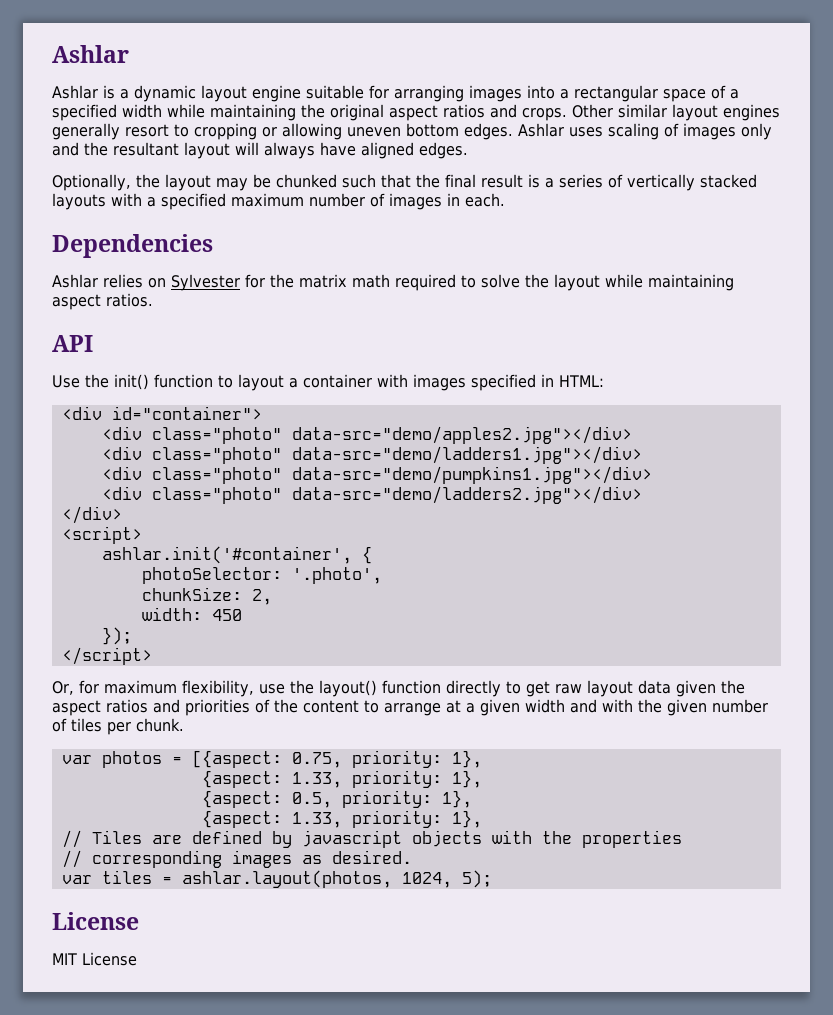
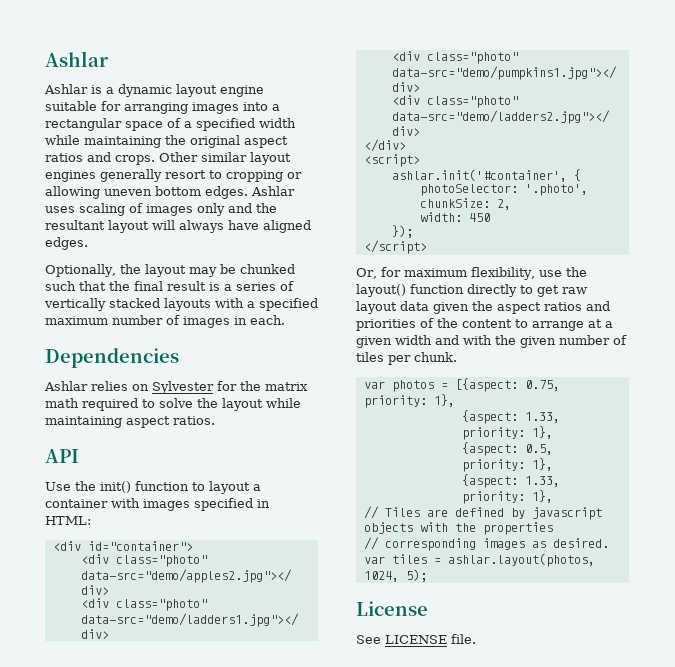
[52,952,137,966] MIT License -> [356,634,476,644] See LICENSE file.

